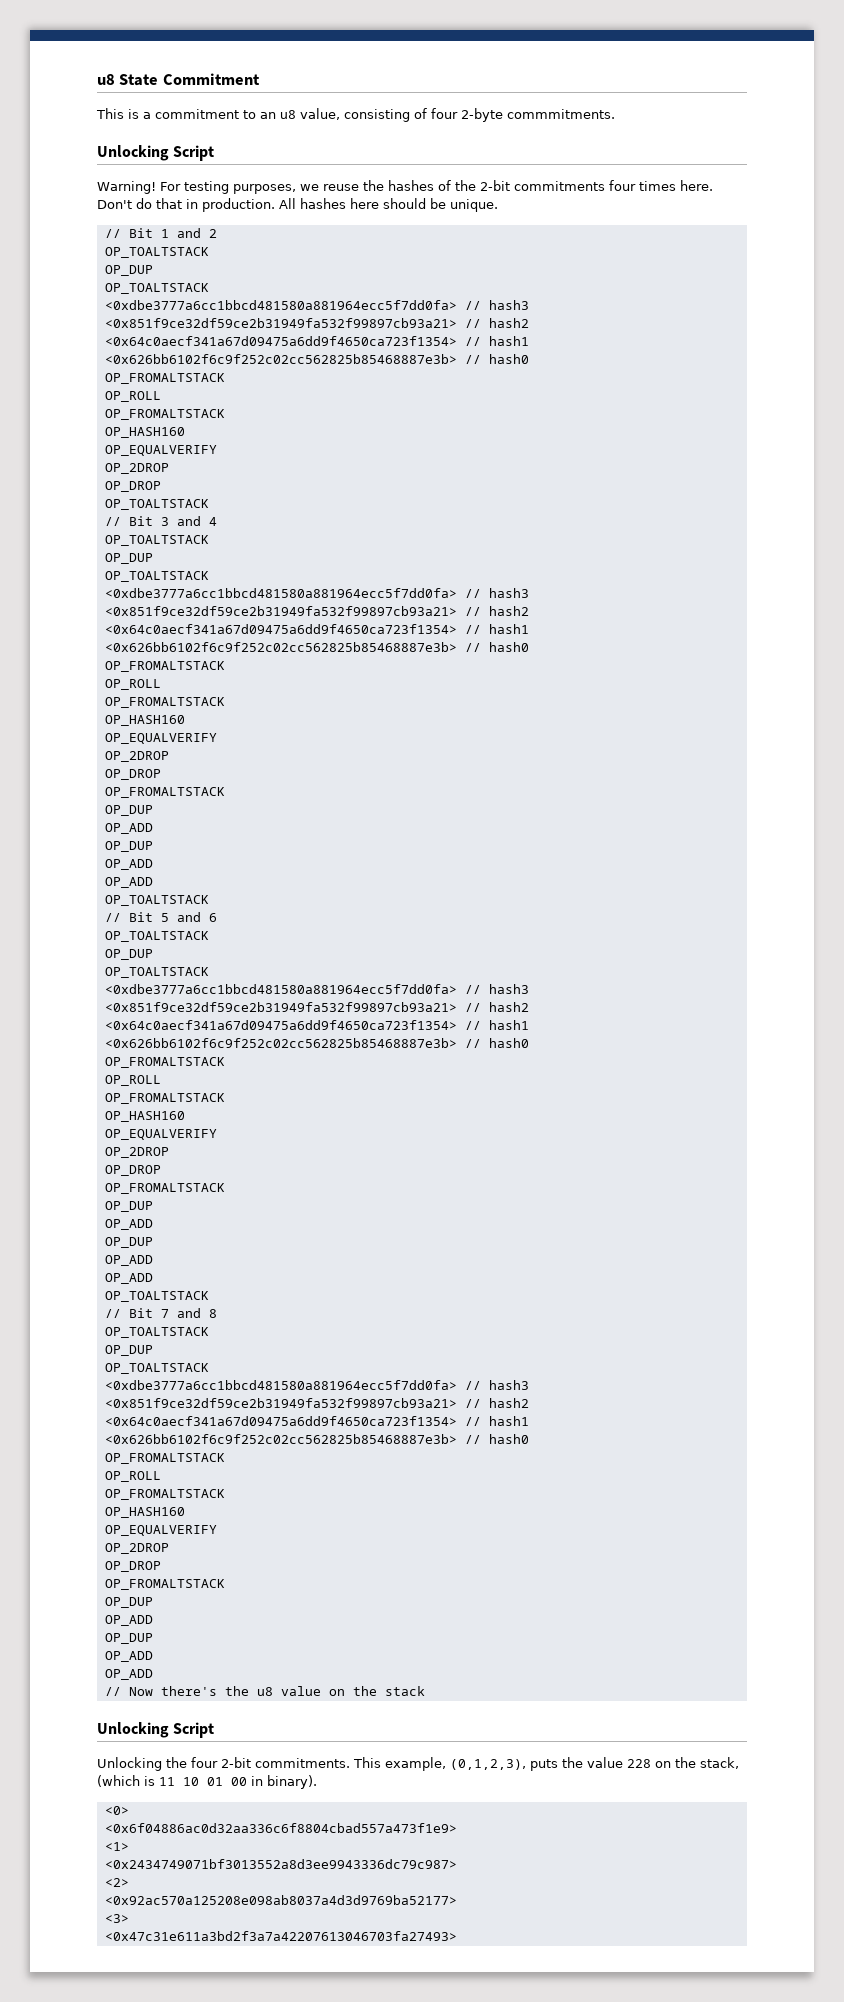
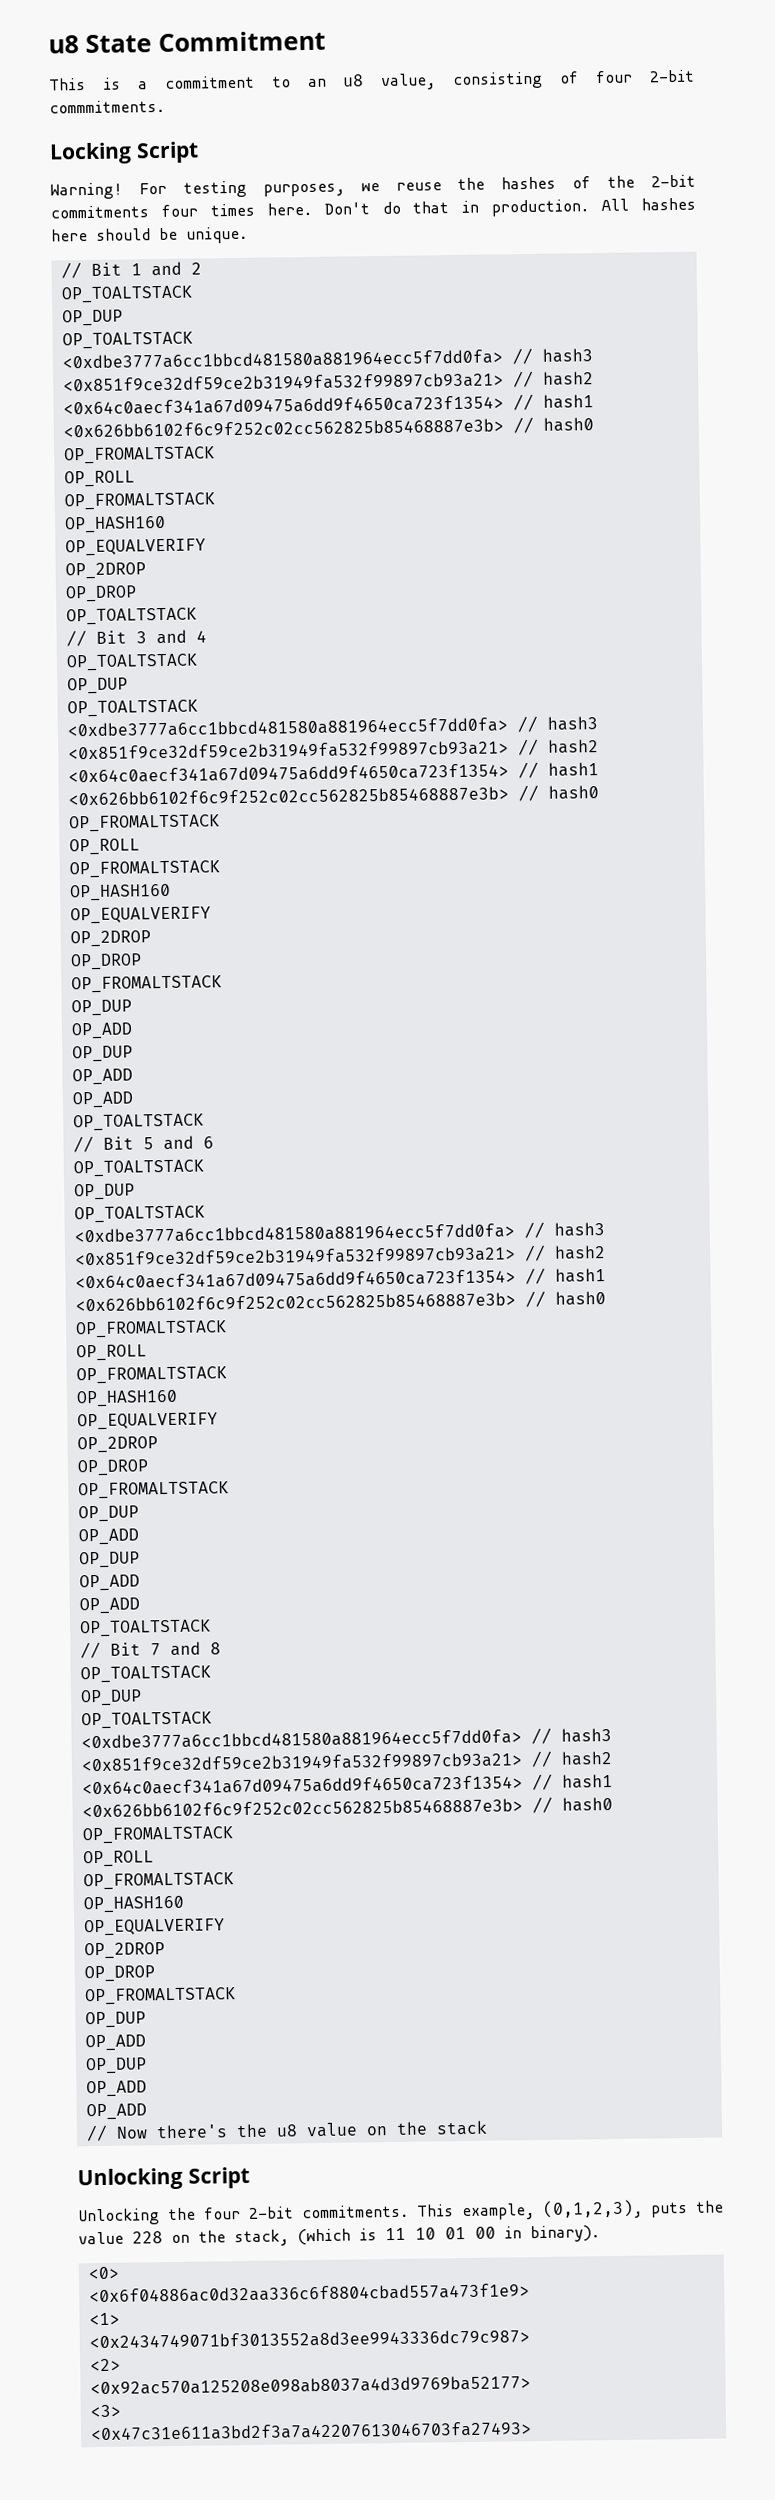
[461,108,503,122] 2-byte -> [648,69,695,83] 2-bit
[97,145,169,161] Unlocking -> [49,142,132,165] Locking

